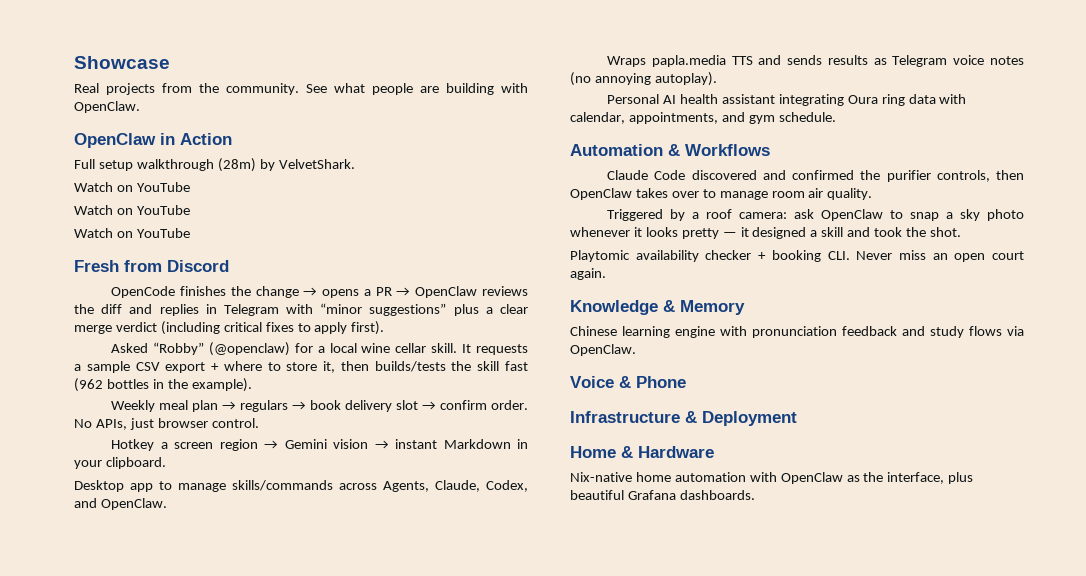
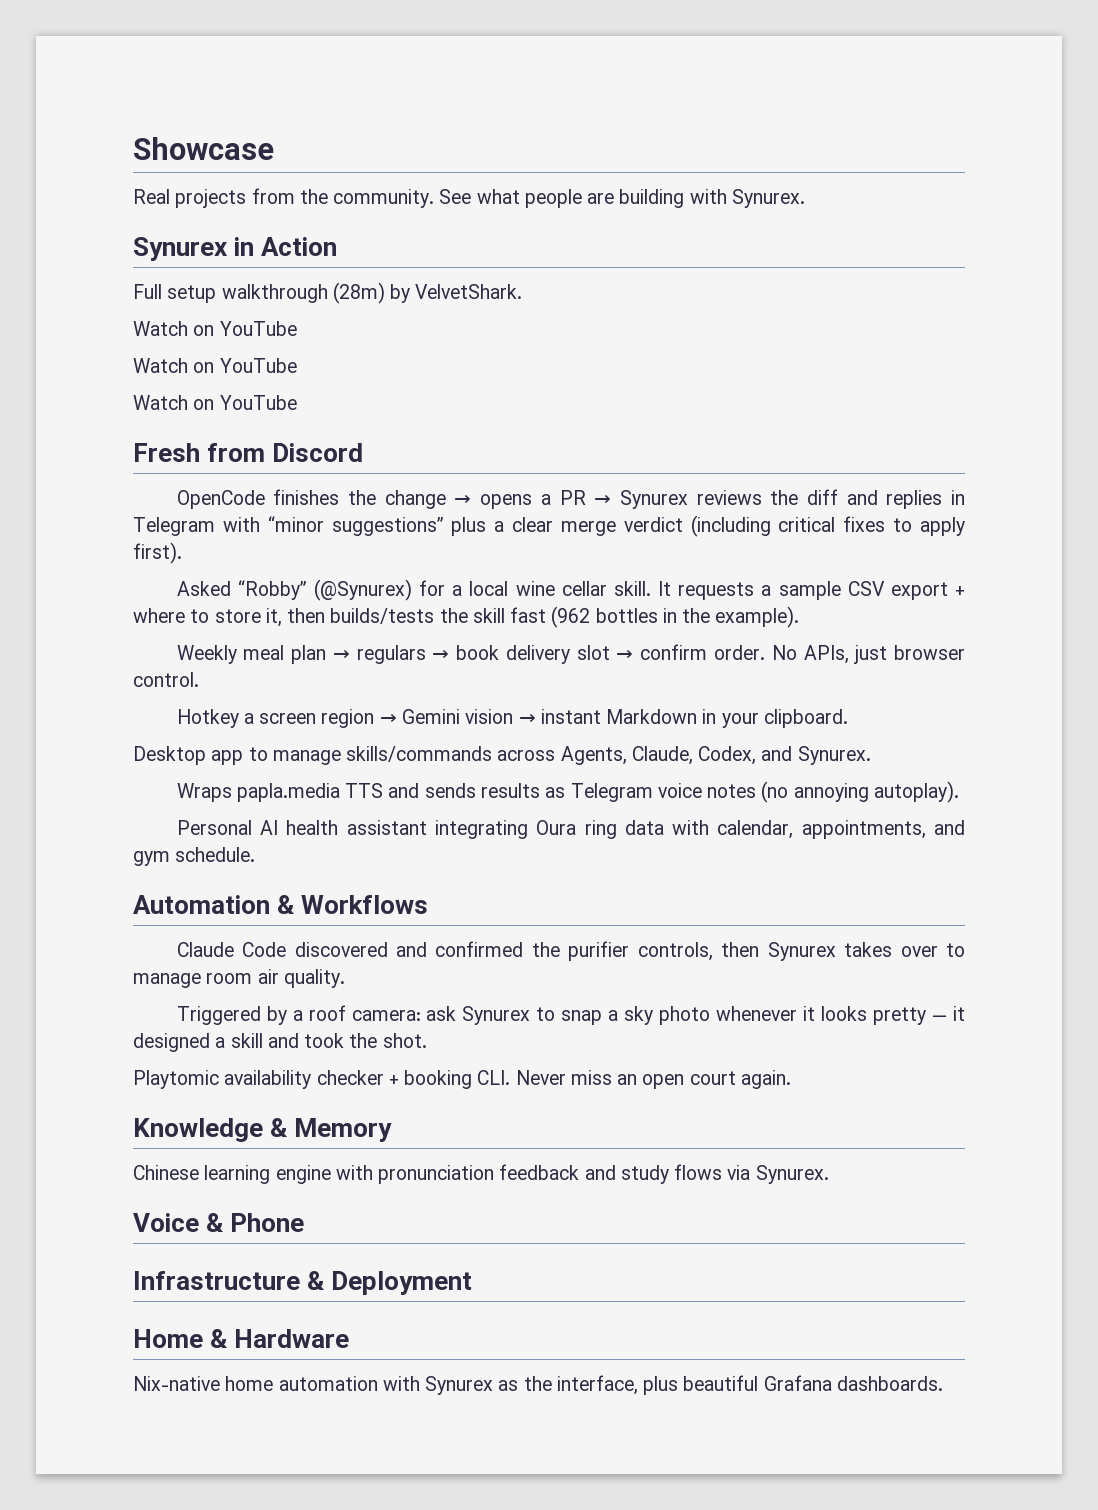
[74,101,140,113] [74,133,156,148] OpenClaw. // OpenClaw -> [731,189,805,208] [133,237,228,261] Synurex. // Synurex
[415,286,478,298] OpenClaw -> [619,490,688,509] Synurex
[208,342,290,356] (@openclaw) -> [313,579,412,601] (@Synurex)
[100,498,167,510] OpenClaw. -> [797,746,871,765] Synurex.
[570,188,632,200] OpenClaw -> [767,942,836,961] Synurex
[821,209,884,221] OpenClaw -> [462,1006,531,1025] Synurex
[570,344,636,356] OpenClaw. -> [755,1165,829,1184] Synurex.
[780,472,843,484] OpenClaw -> [425,1376,494,1395] Synurex

